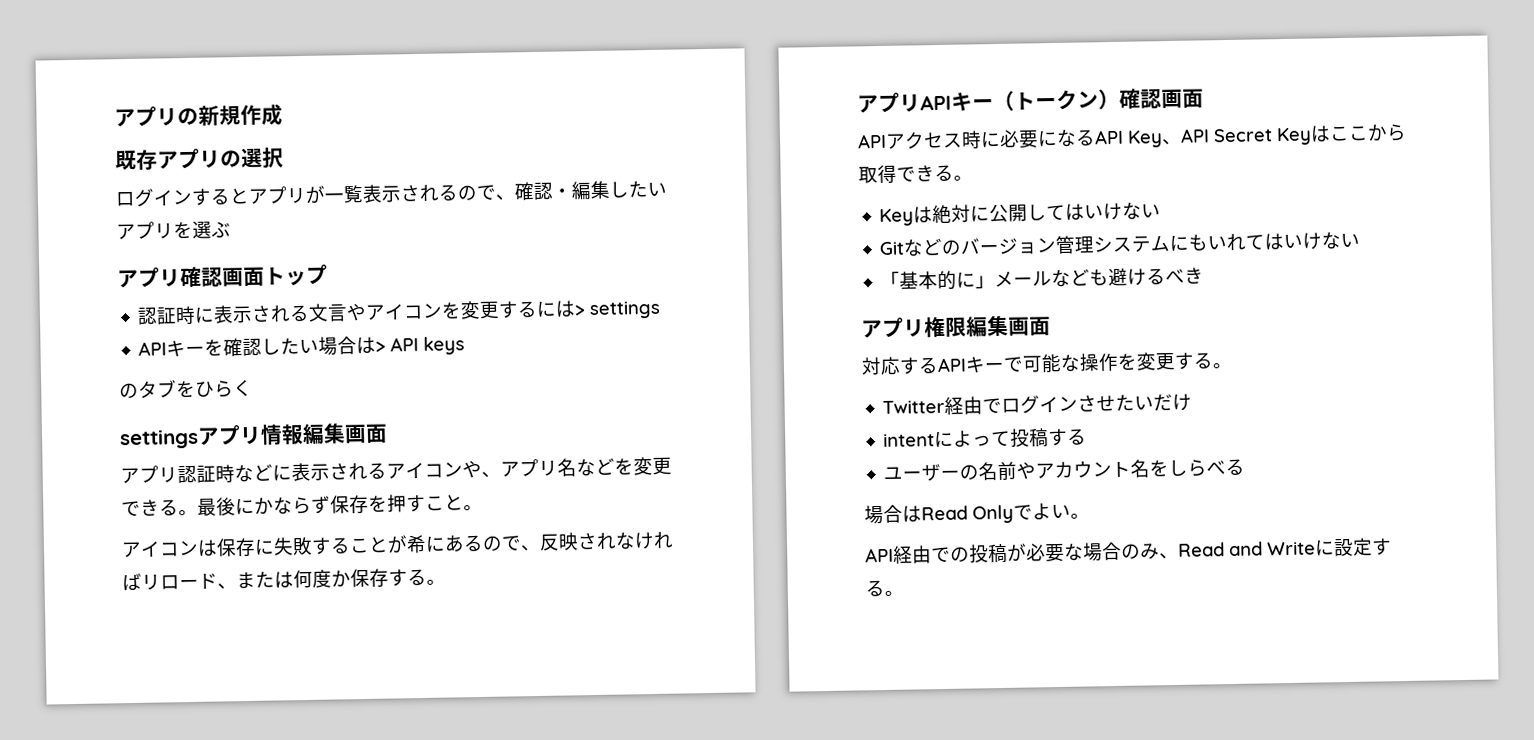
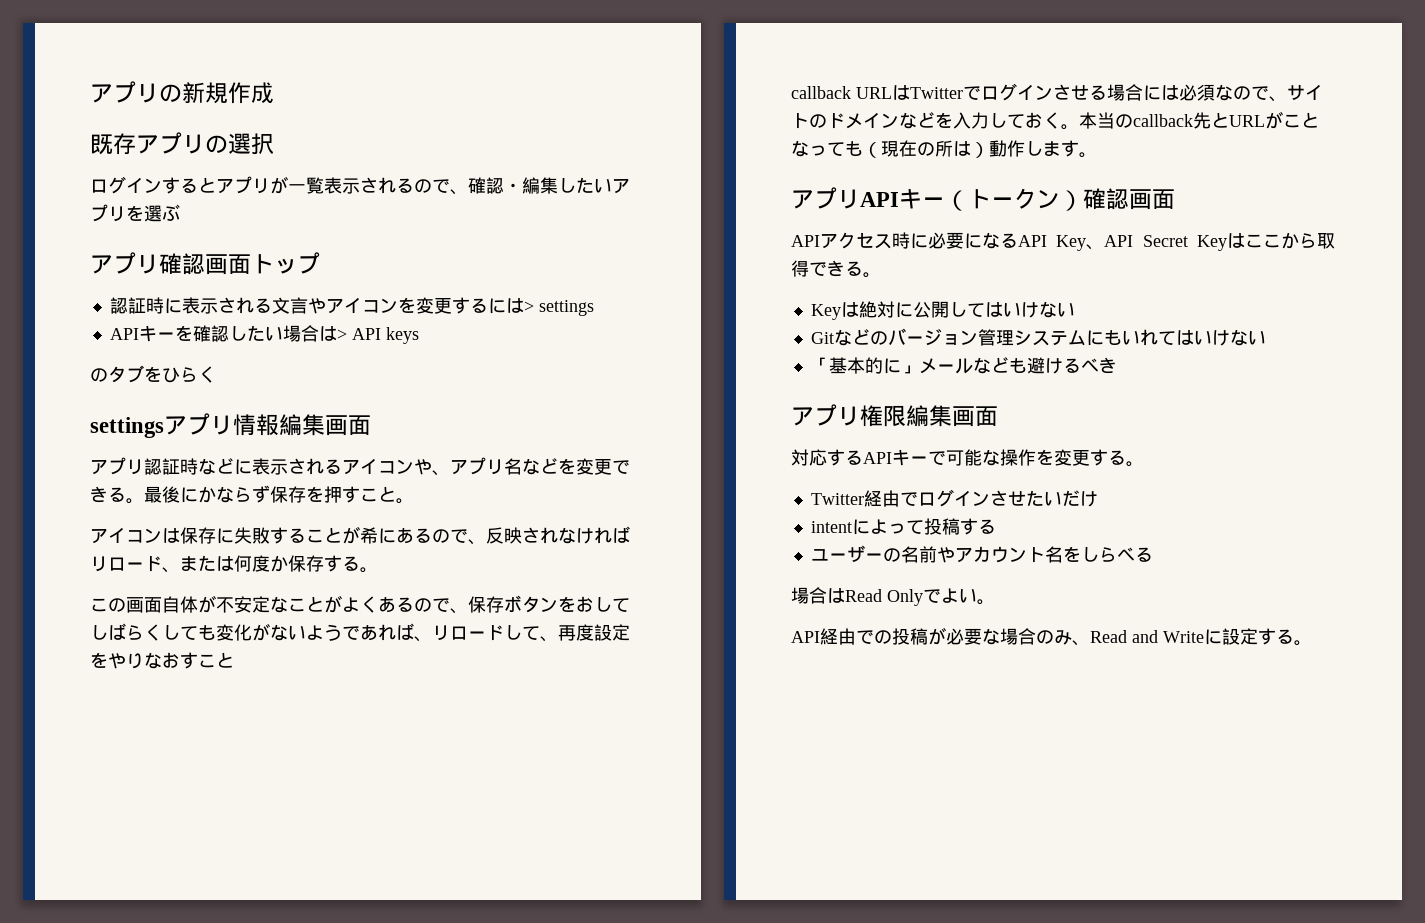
(446, 582) none -> [90,595,630,614] [90,623,630,642] [90,652,234,669] [791,83,1323,102] [791,111,1319,130] [791,140,1097,158] // この画面自体が不安定なことがよくあるので、保存ボタンをおしてしばらくしても変化がないようであれば、リロードして、再度設定をやりなおすこと // callback URLはTwitterでログインさせる場合には必須なので、サイトのドメインなどを入力しておく。本当のcallback先とURLがことなっても（現在の所は）動作します。

